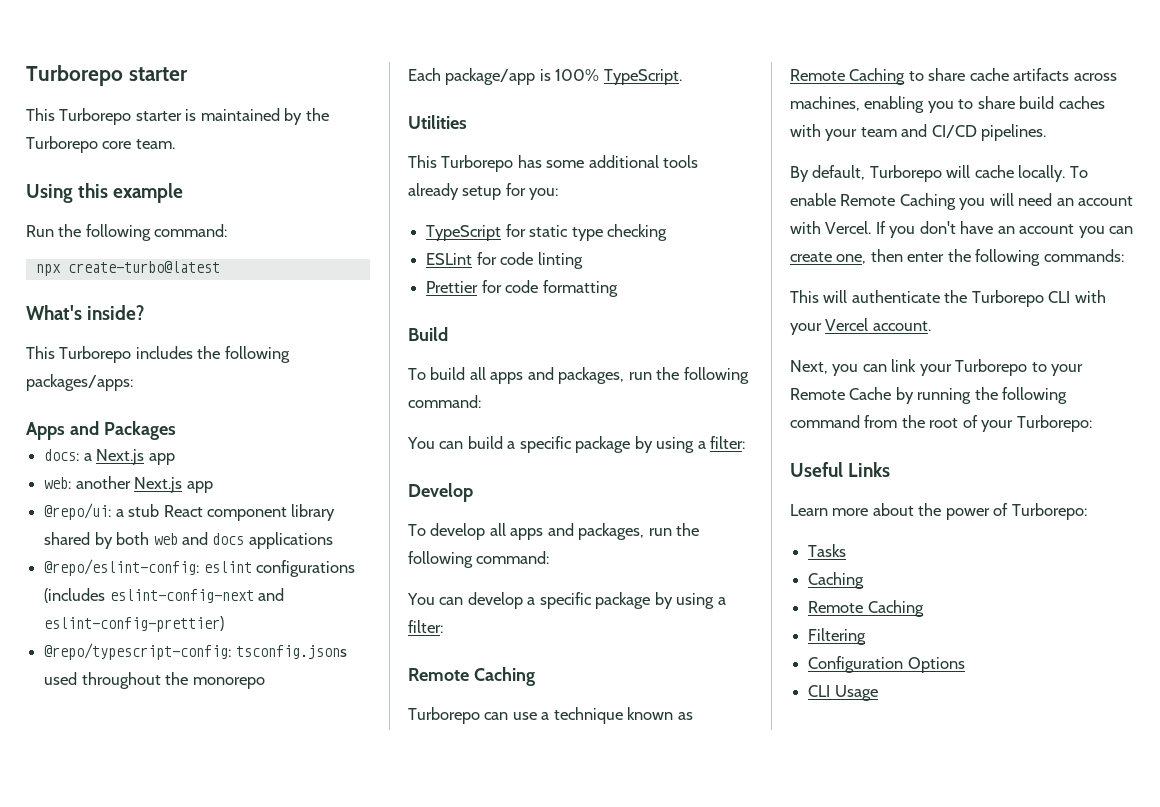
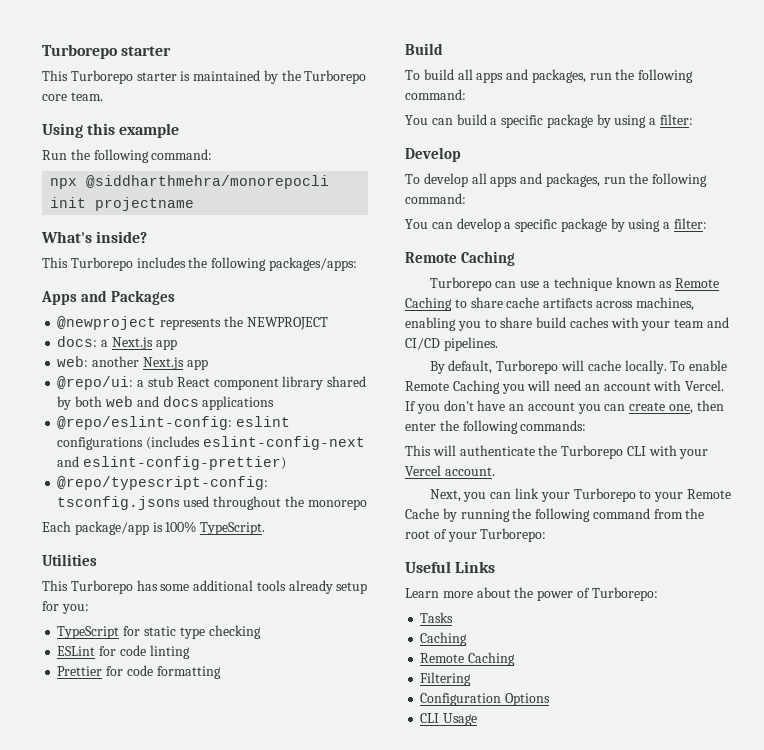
[67,261,220,273] create-turbo@latest -> [86,175,330,189] [50,197,195,211] @siddharthmehra/monorepocli init projectname
(176, 430) none -> [57,316,328,330] // @newproject represents the NEWPROJECT

